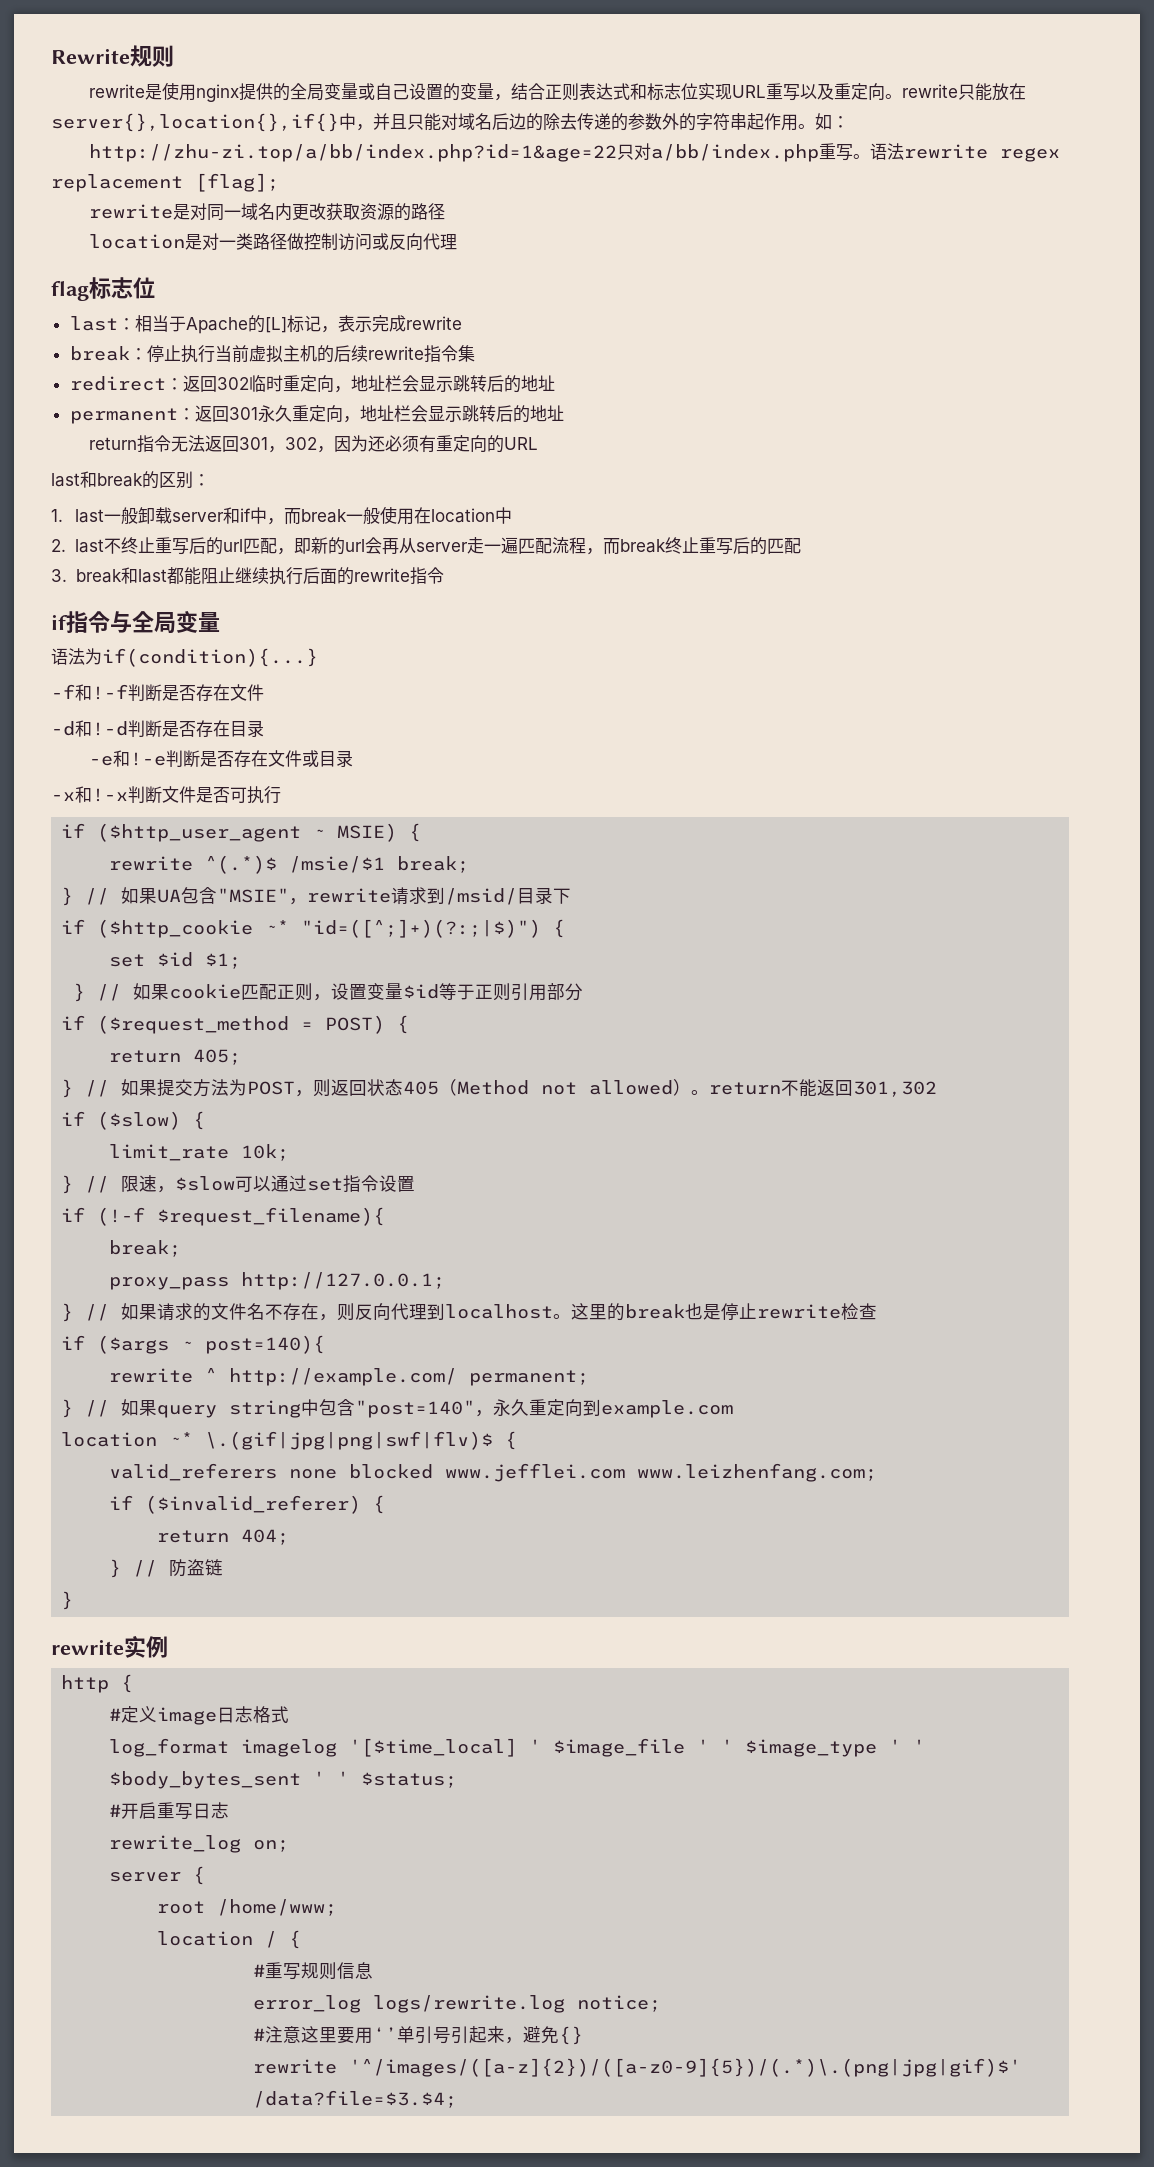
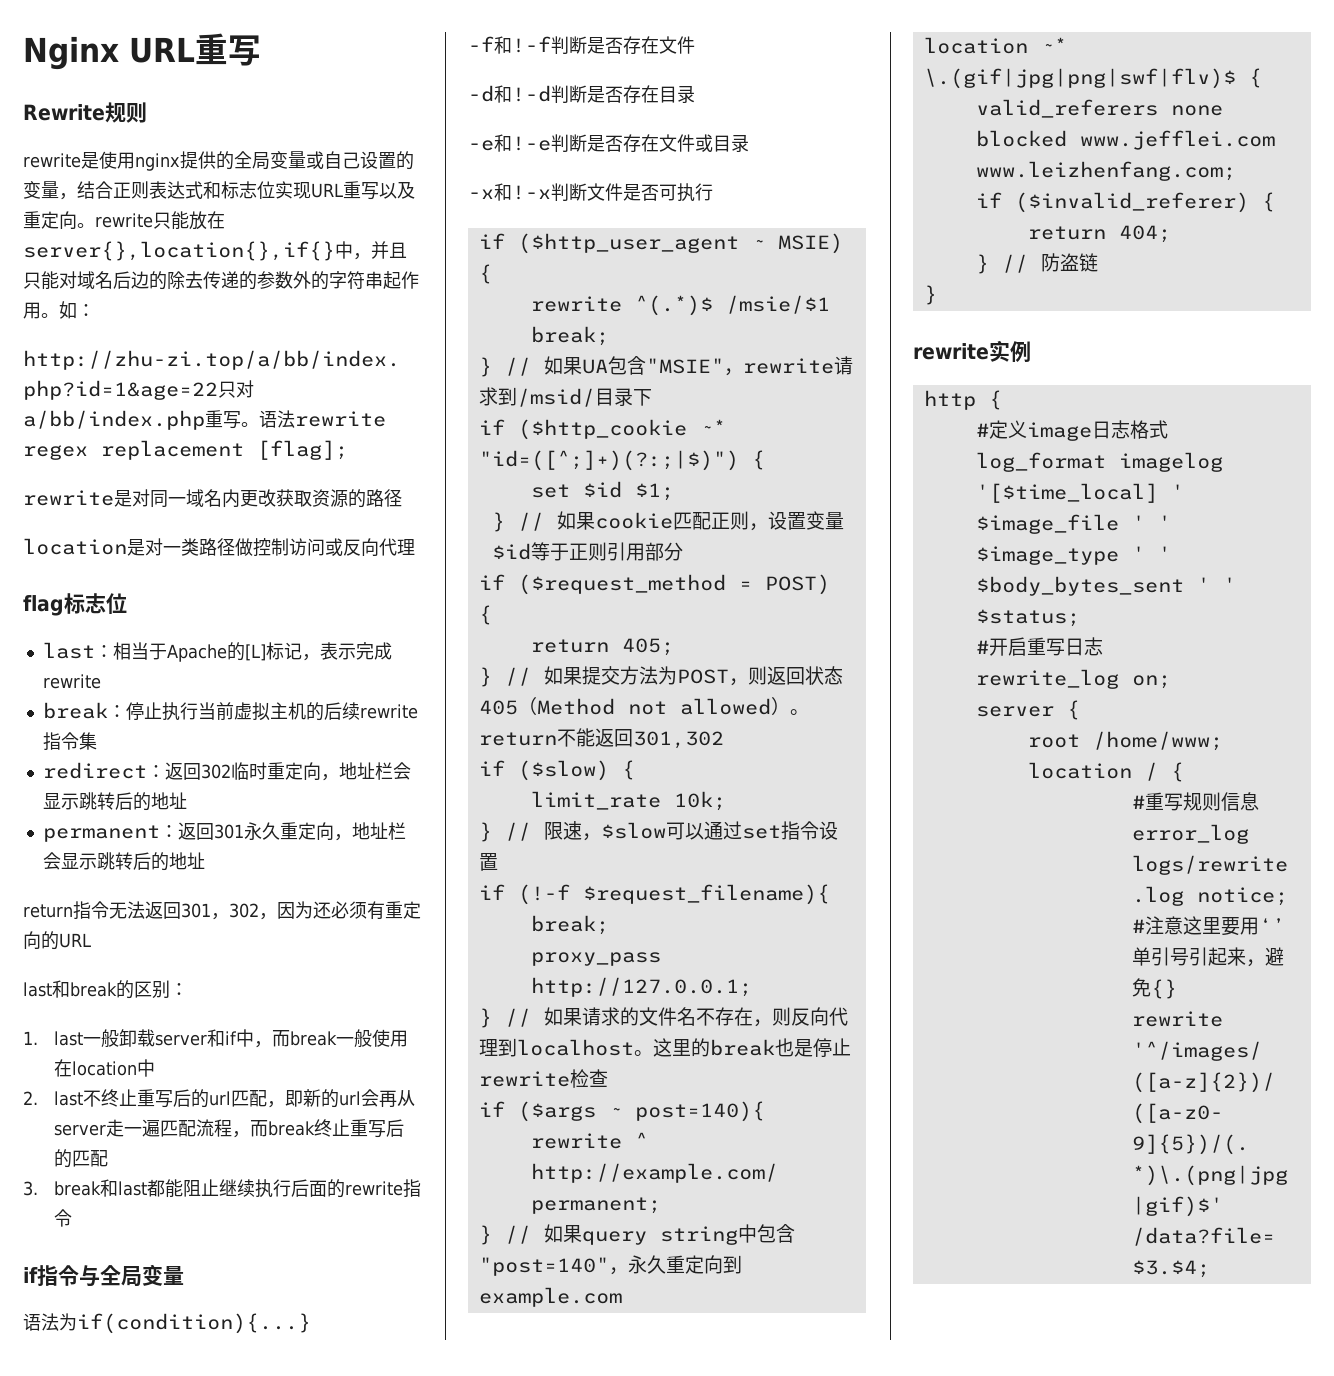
(51, 56) none -> [23,33,261,70] Nginx URL重写 //

